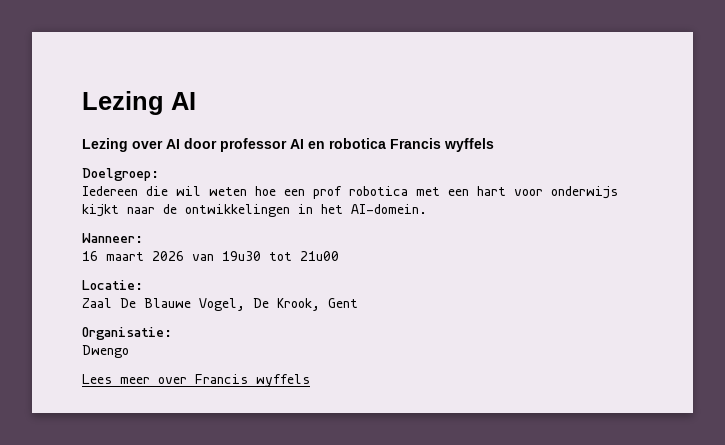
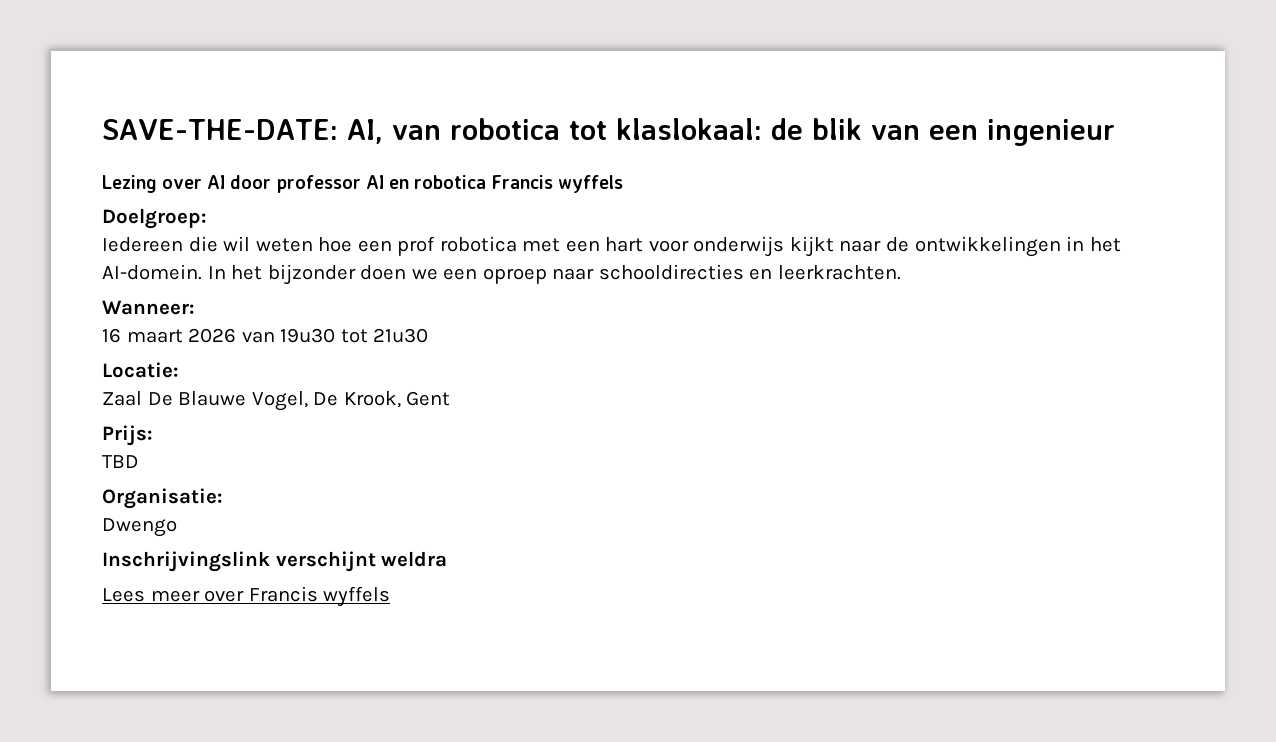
[82,91,196,115] Lezing AI -> [102,118,1115,146] SAVE-THE-DATE: AI, van robotica tot klaslokaal: de blik van een ingenieur
(427, 209) none -> [207,264,901,285] In het bijzonder doen we een oproep naar schooldirecties en leerkrachten.
[300,251,339,261] 21u00 -> [373,328,429,343] 21u30
(358, 303) none -> [102,425,153,446] [102,455,139,468] // Prijs: // TBD
(129, 351) none -> [102,551,448,572] // Inschrijvingslink verschijnt weldra

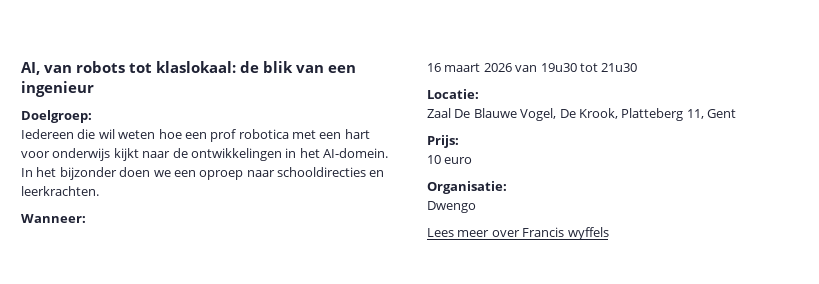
[102,119,338,140] SAVE-THE-DATE: -> (21, 68) none
[449,118,560,140] robotica -> [76,61,126,73] robots
[102,175,624,193] // Lezing over AI door professor AI en robotica Francis wyffels -> (94, 89) none
(401, 399) none -> [621,108,704,121] Platteberg 11,
[102,455,139,468] TBD -> [427,155,473,164] 10 euro
[102,551,448,572] // Inschrijvingslink verschijnt weldra -> (476, 207) none

